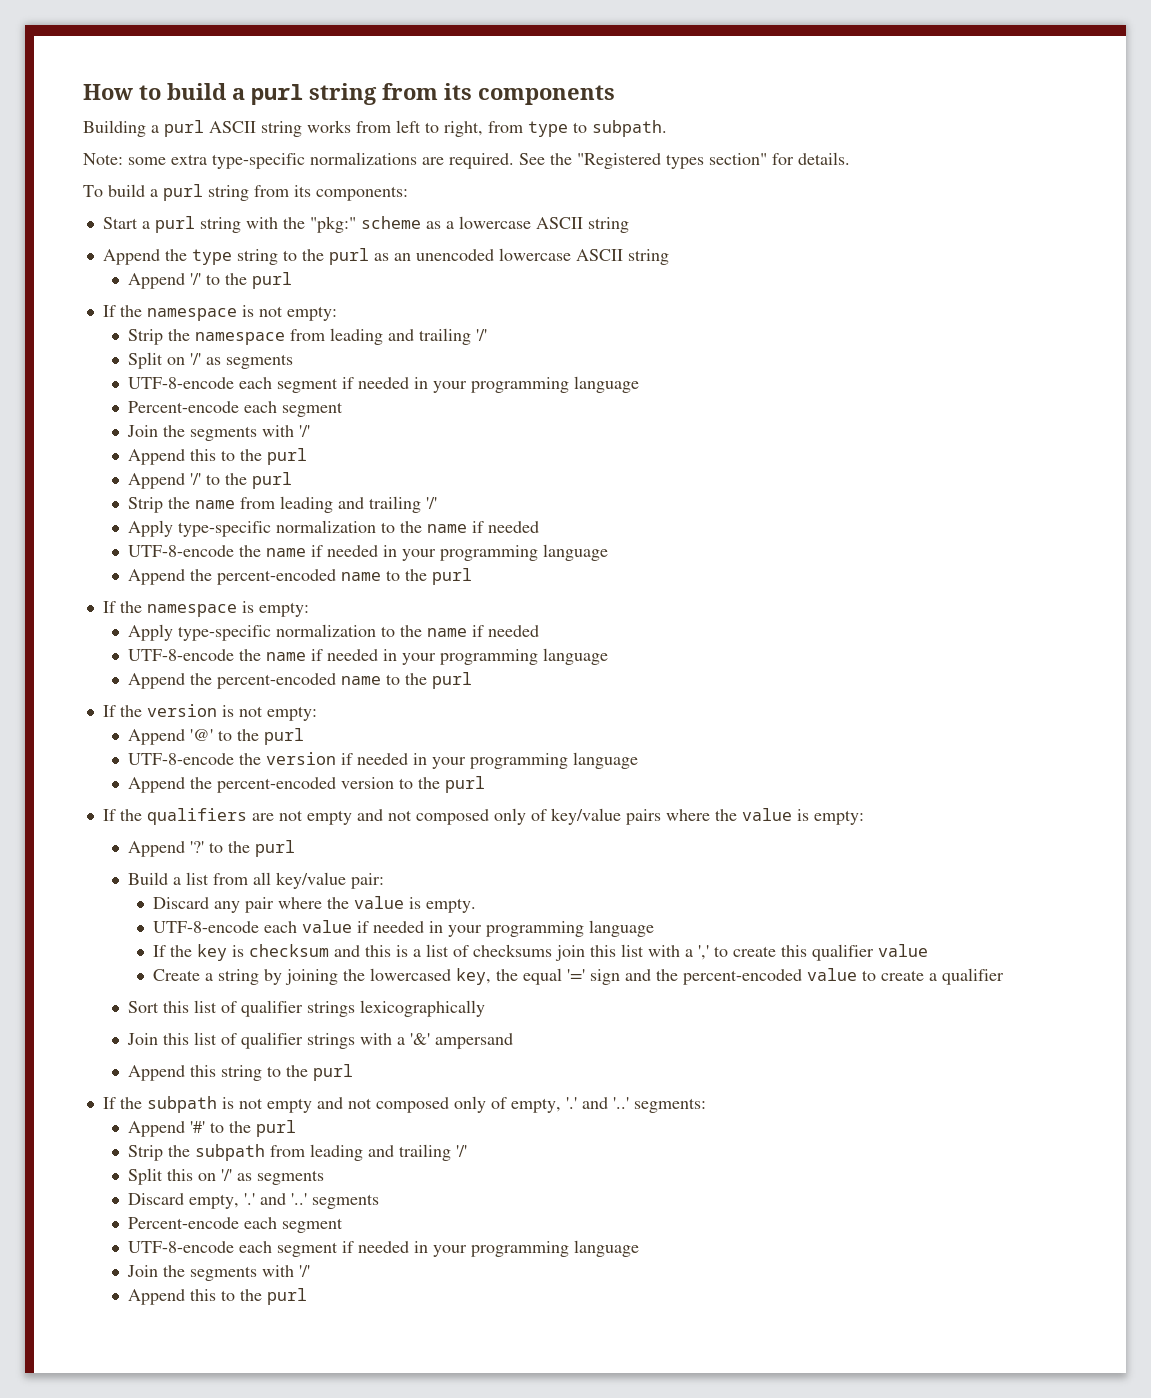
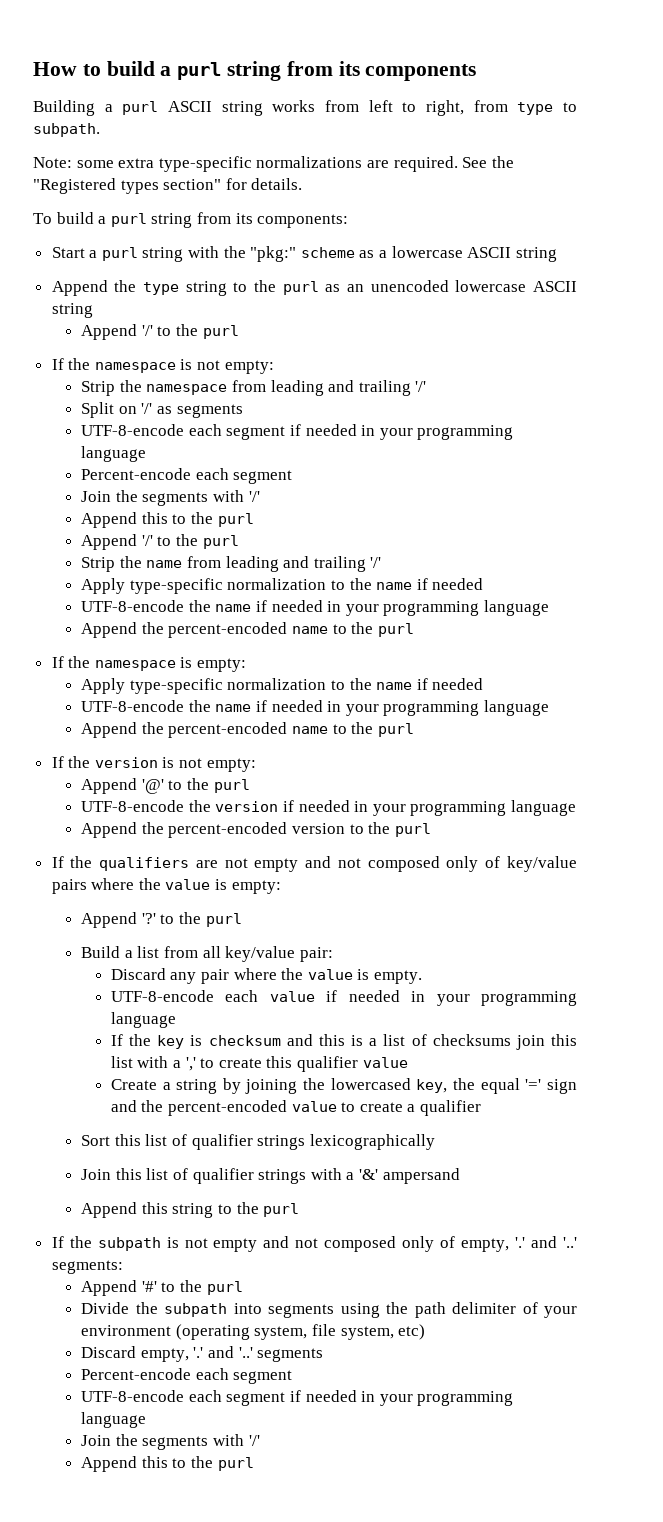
[127,1144,467,1161] [127,1168,324,1185] Strip the subpath from leading and trailing '/' // Split this on '/' as segments -> [81,1302,578,1318] [81,1324,426,1340] Divide the subpath into segments using the path delimiter of your environment (operating system, file system, etc)

